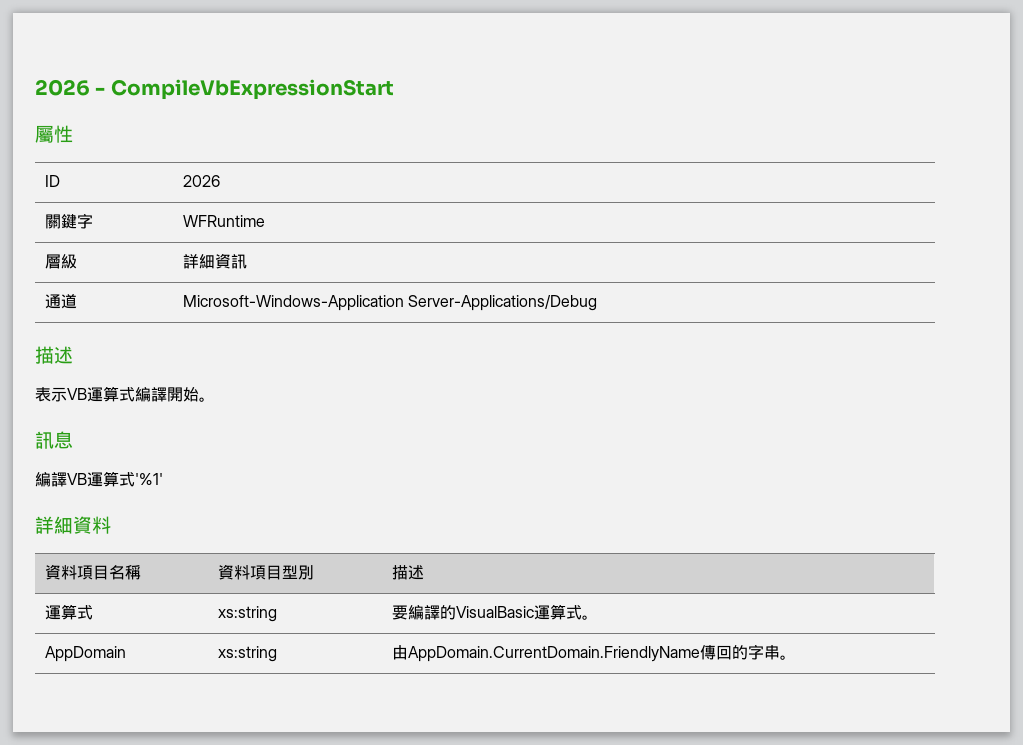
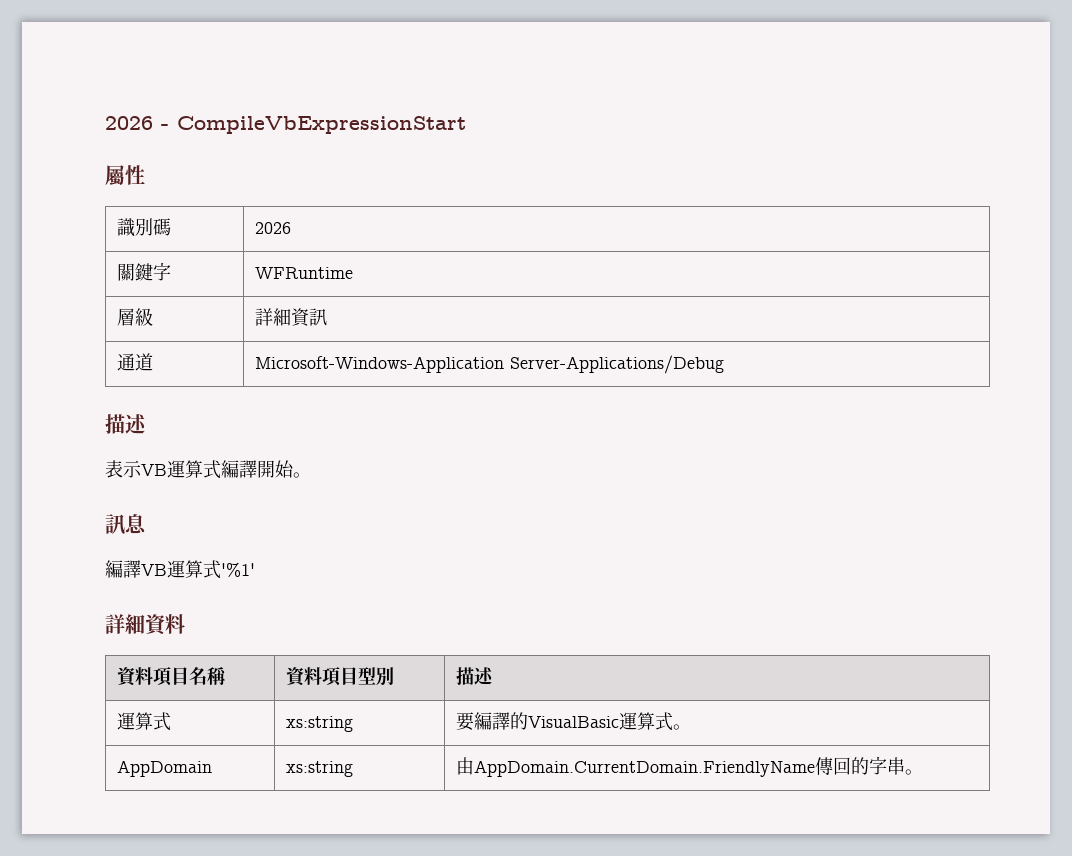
[44,175,60,187] ID -> [117,218,172,237] 識別碼

